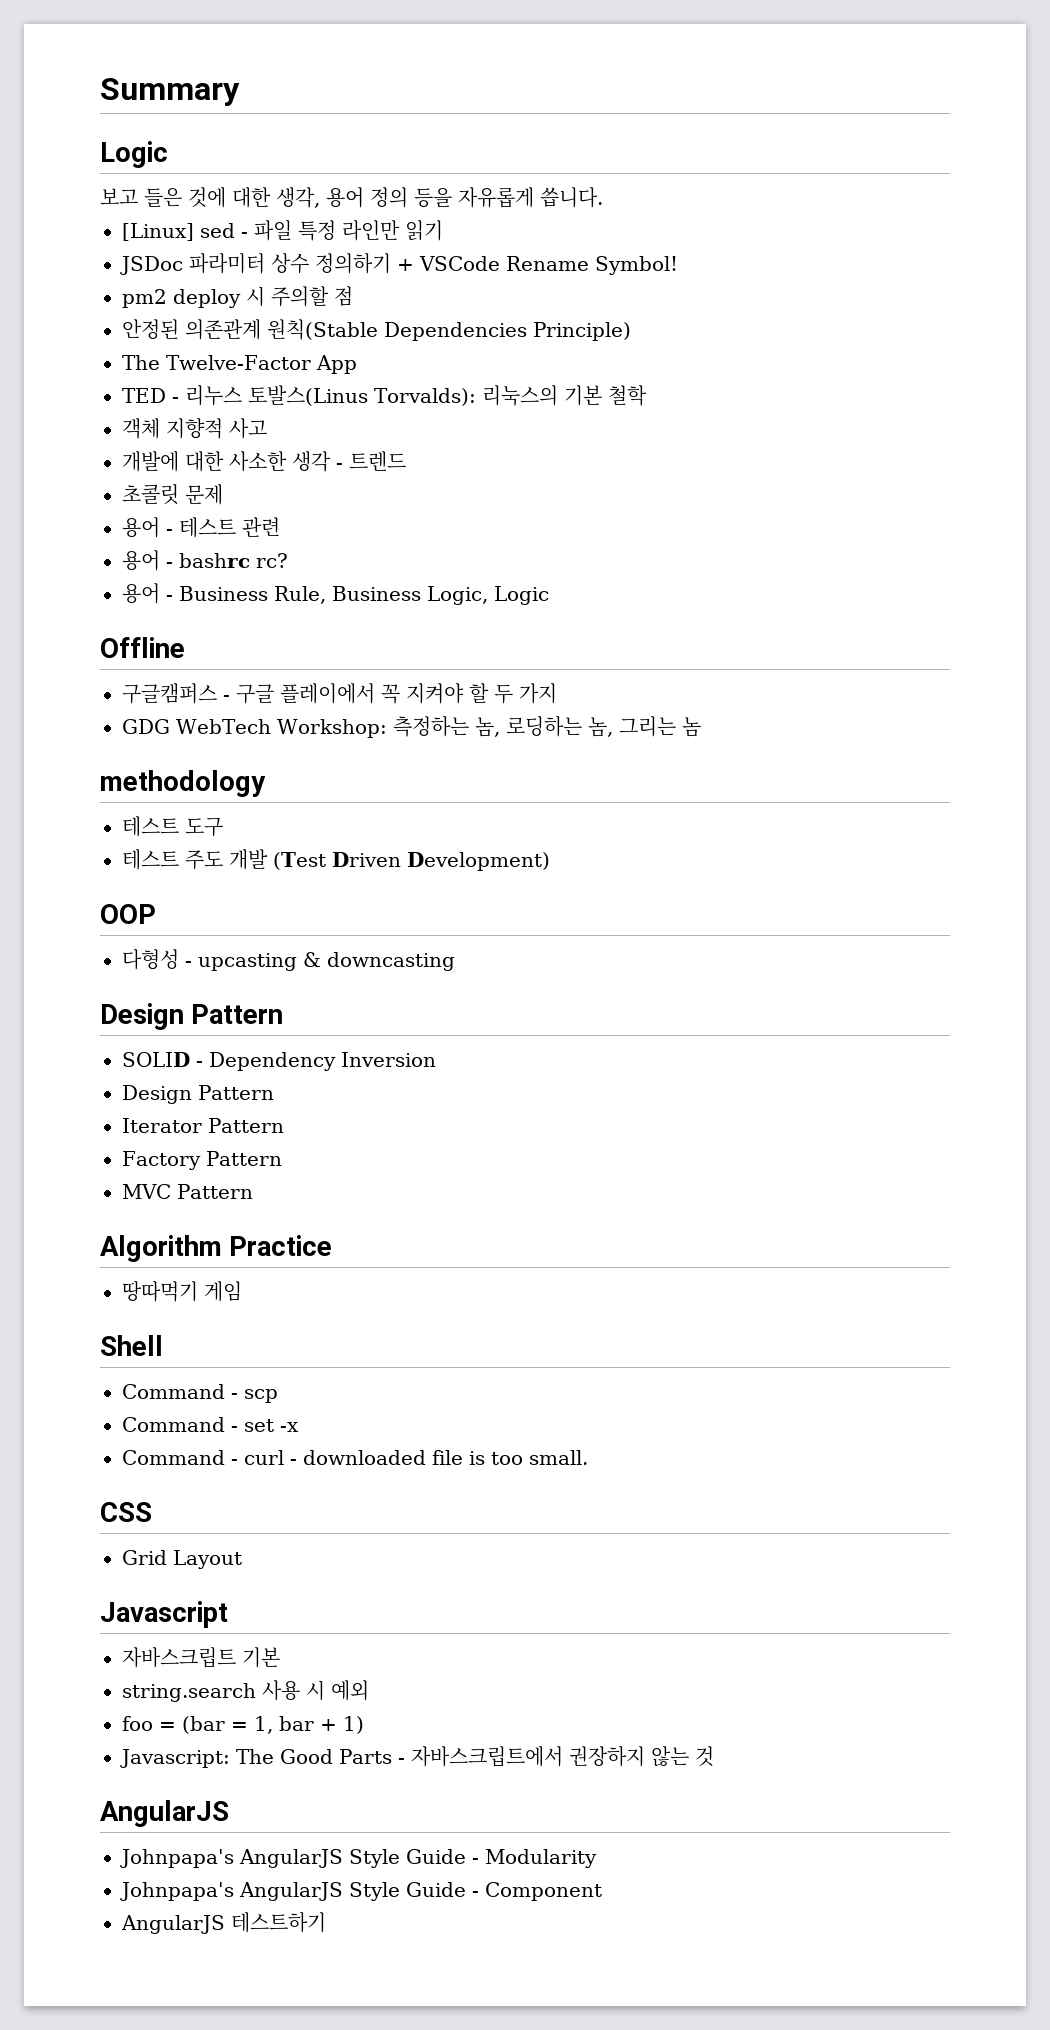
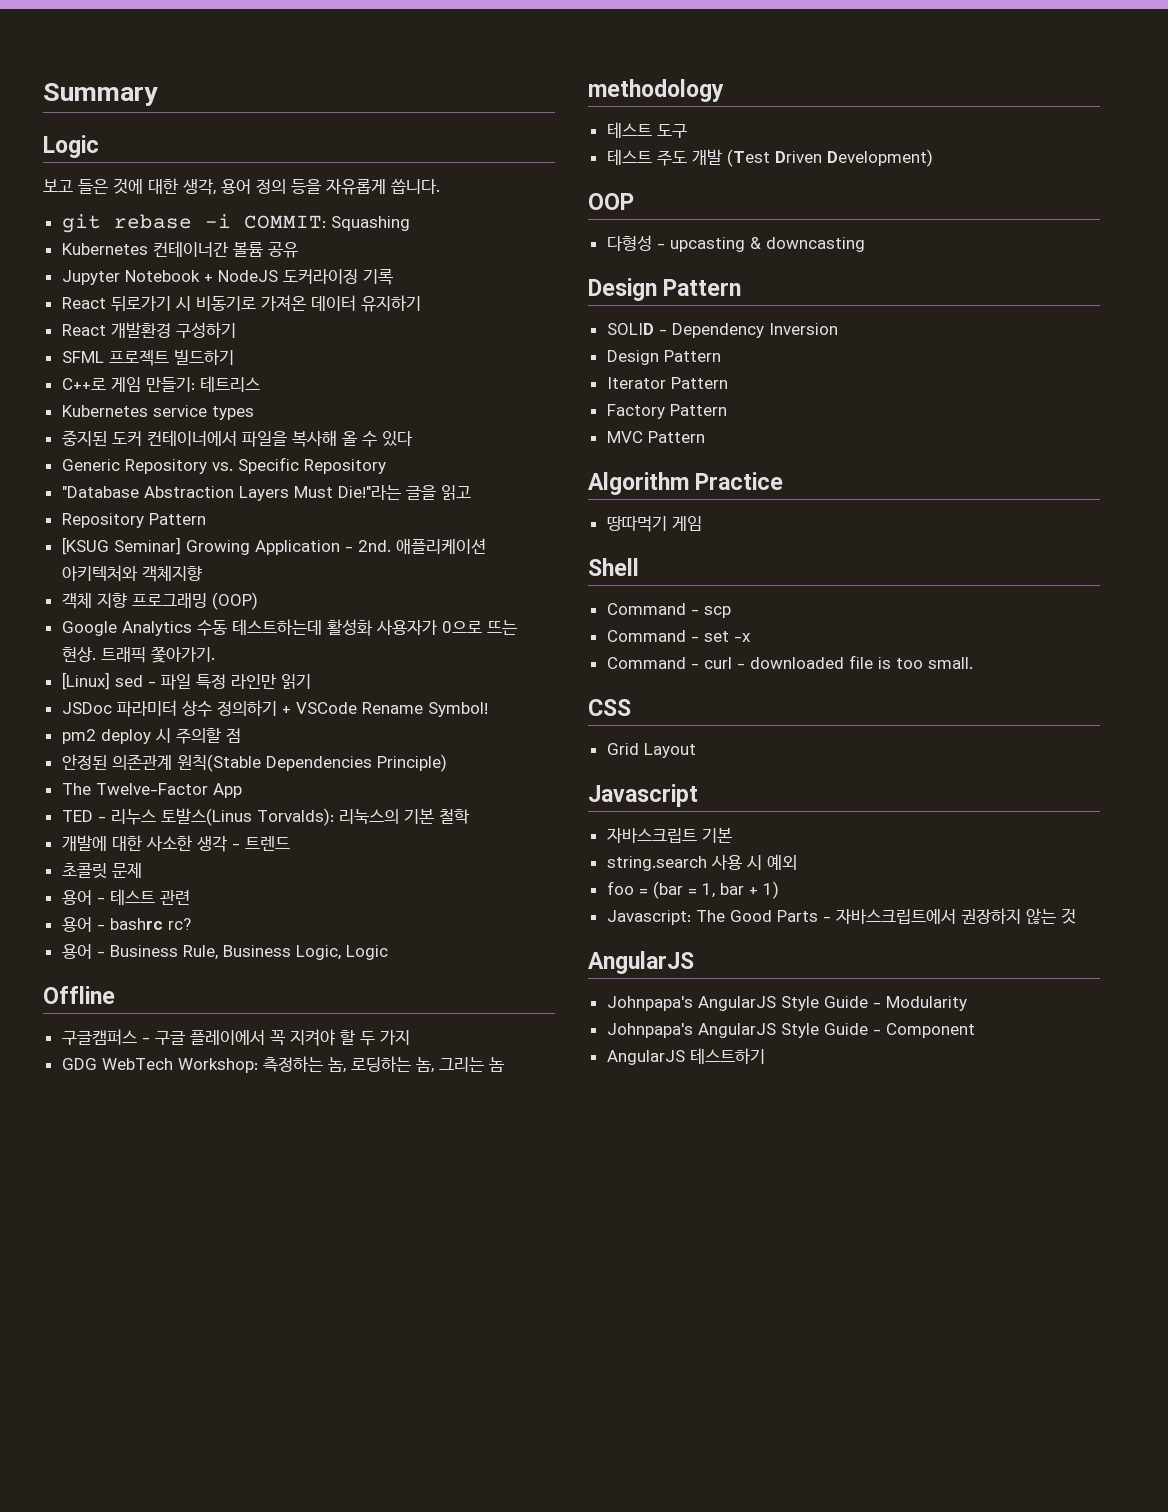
(603, 197) none -> [61,214,410,233] [61,241,298,258] [61,269,393,285] [61,295,421,312] [61,322,236,338] [61,349,234,366] [61,376,260,392] [61,405,254,420] [61,430,413,447] [61,457,386,474] [61,485,471,501] [61,513,206,528] [61,537,486,555] [61,565,202,582] [61,592,258,610] [61,619,517,636] [61,646,215,663] // git rebase -i COMMIT: Squashing // Kubernetes 컨테이너간 볼륨 공유 // Jupyter Notebook + NodeJS 도커라이징 기록 // React 뒤로가기 시 비동기로 가져온 데이터 유지하기 // React 개발환경 구성하기 // SFML 프로젝트 빌드하기 // C++로 게임 만들기: 테트리스 // Kubernetes service types // 중지된 도커 컨테이너에서 파일을 복사해 올 수 있다 // Generic Repository vs. Specific Repository // "Database Abstraction Layers Must Die!"라는 글을 읽고 // Repository Pattern // [KSUG Seminar] Growing Application - 2nd. 애플리케이션 아키텍처와 객체지향 // 객체 지향 프로그래밍 (OOP) // Google Analytics 수동 테스트하는데 활성화 사용자가 0으로 뜨는 현상. 트래픽 쫓아가기.
[122,418,267,439] // 객체 지향적 사고 -> (469, 816) none

